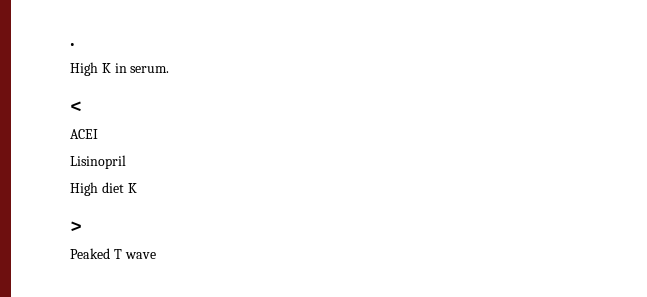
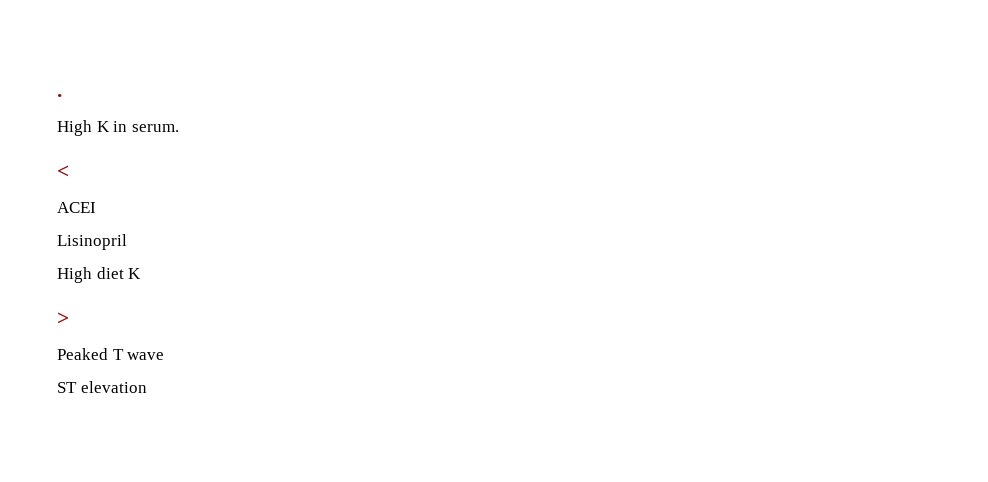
(156, 255) none -> [57,381,147,393] // ST elevation

